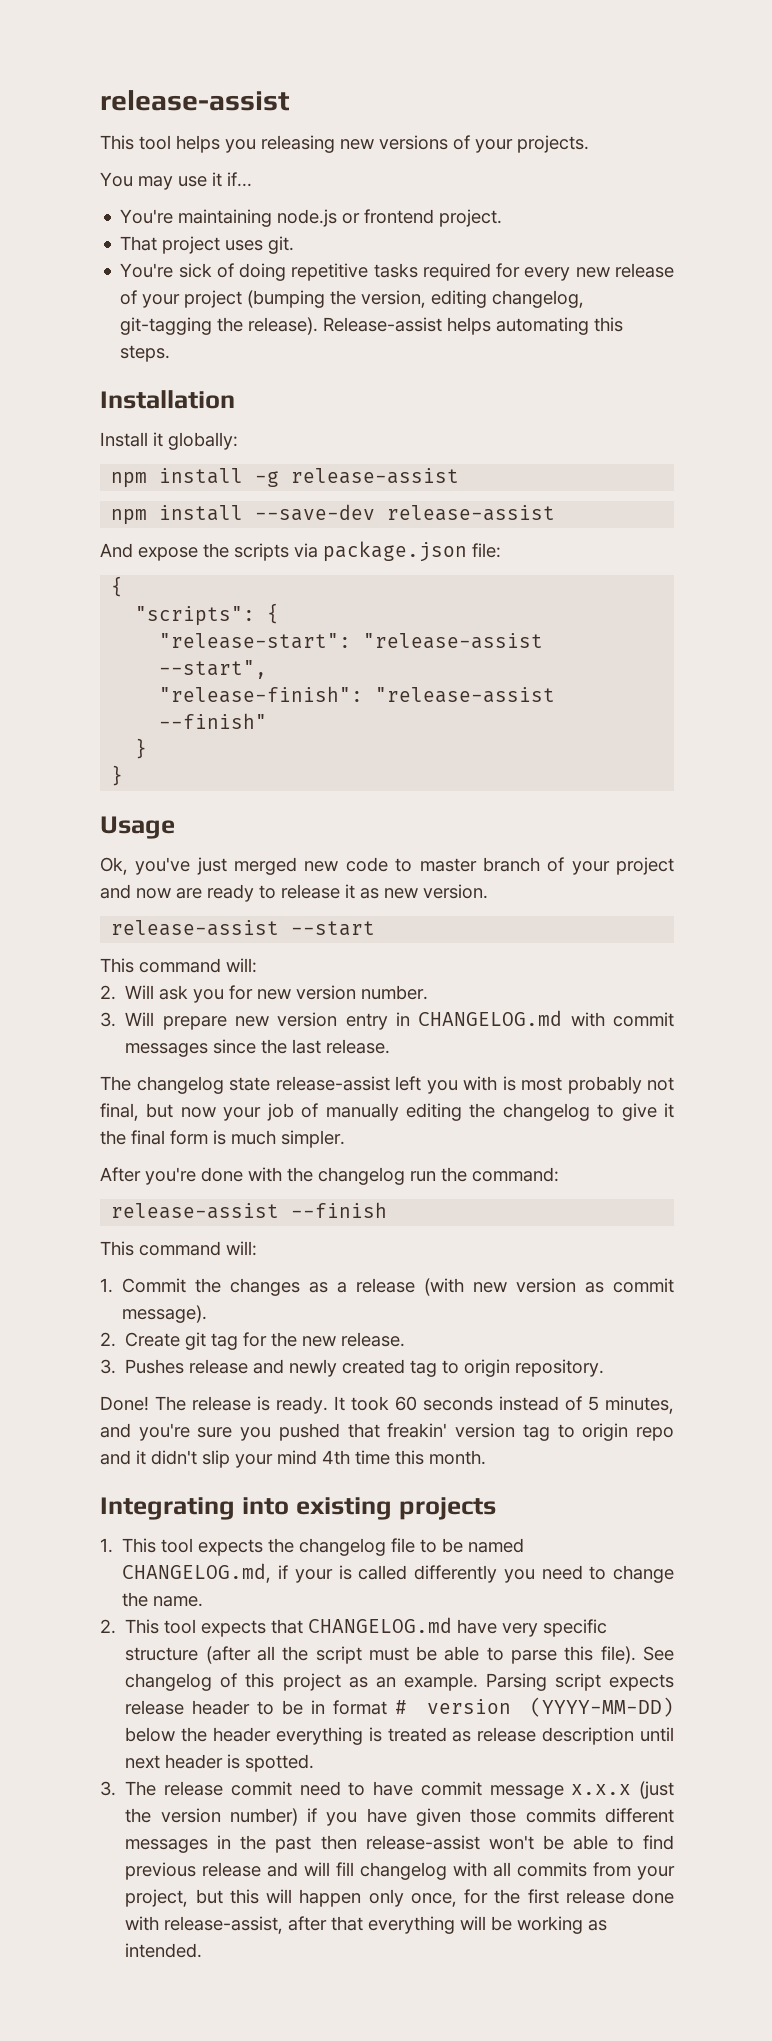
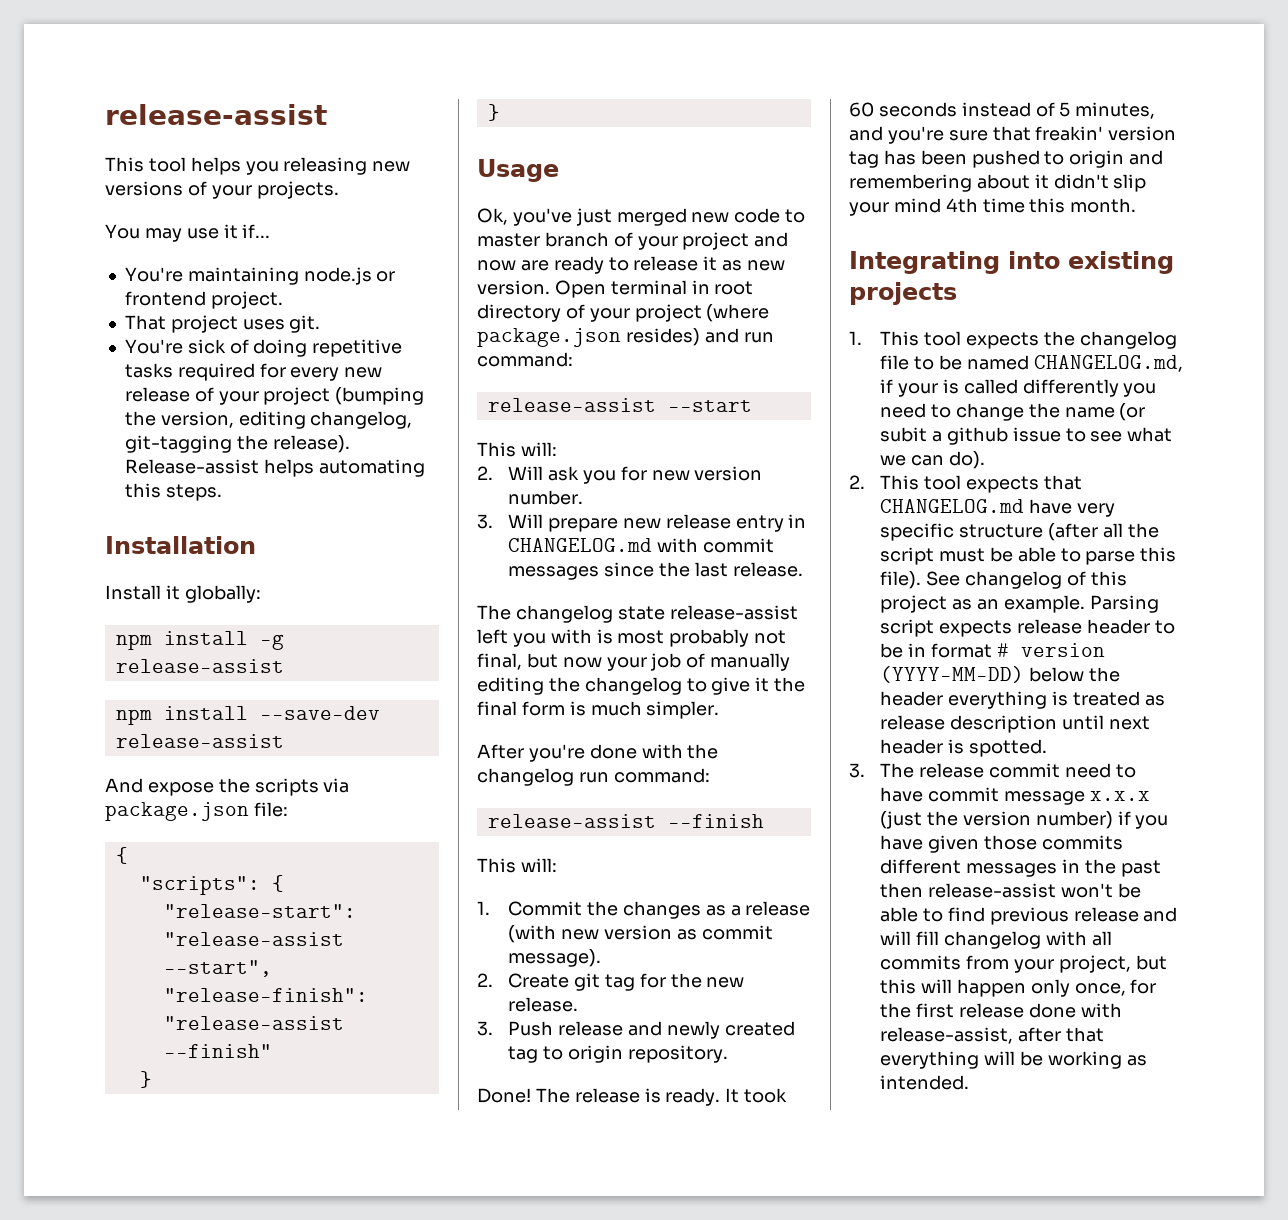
(488, 891) none -> [554,280,754,298] [477,304,770,322] [477,328,774,347] [477,352,573,367] Open terminal in root directory of your project (where package.json resides) and run command:
[139,958,221,973] command -> (516, 449) none
[277,1012,338,1027] version -> [665,514,731,529] release
[441,1167,467,1182] the -> (609, 777) none
[139,1241,221,1256] command -> (516, 865) none
[125,1359,185,1374] Pushes -> [508,1021,554,1036] Push
[240,1423,340,1441] you pushed -> (988, 135) none
[557,1423,675,1441] [100,1450,131,1465] to origin repo and -> [883,150,1164,168] [849,174,1030,192] has been pushed to origin and remembering about
[153,1596,204,1607] name. -> [1064,403,1146,421] [880,427,1173,445] [880,451,985,469] name (or subit a github issue to see what we can do).

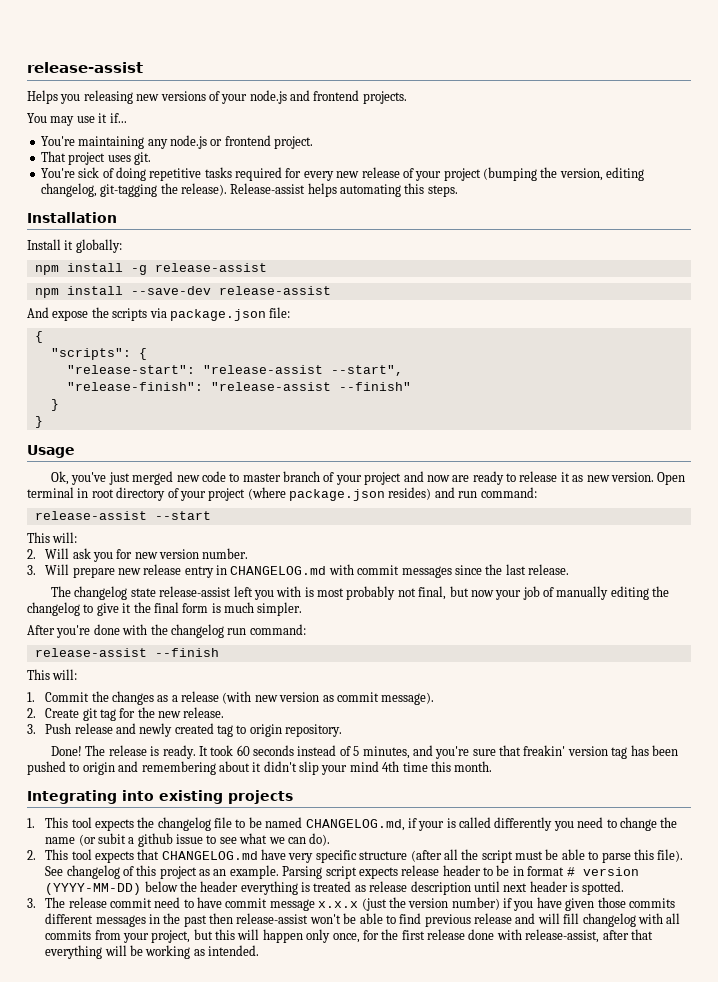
[105,104,327,125] [105,157,241,175] release-assist // This tool helps -> [27,62,143,73] [27,90,58,104] release-assist // Helps
(252, 192) none -> [249,90,360,104] node.js and frontend
(299, 276) none -> [147,139,168,149] any

